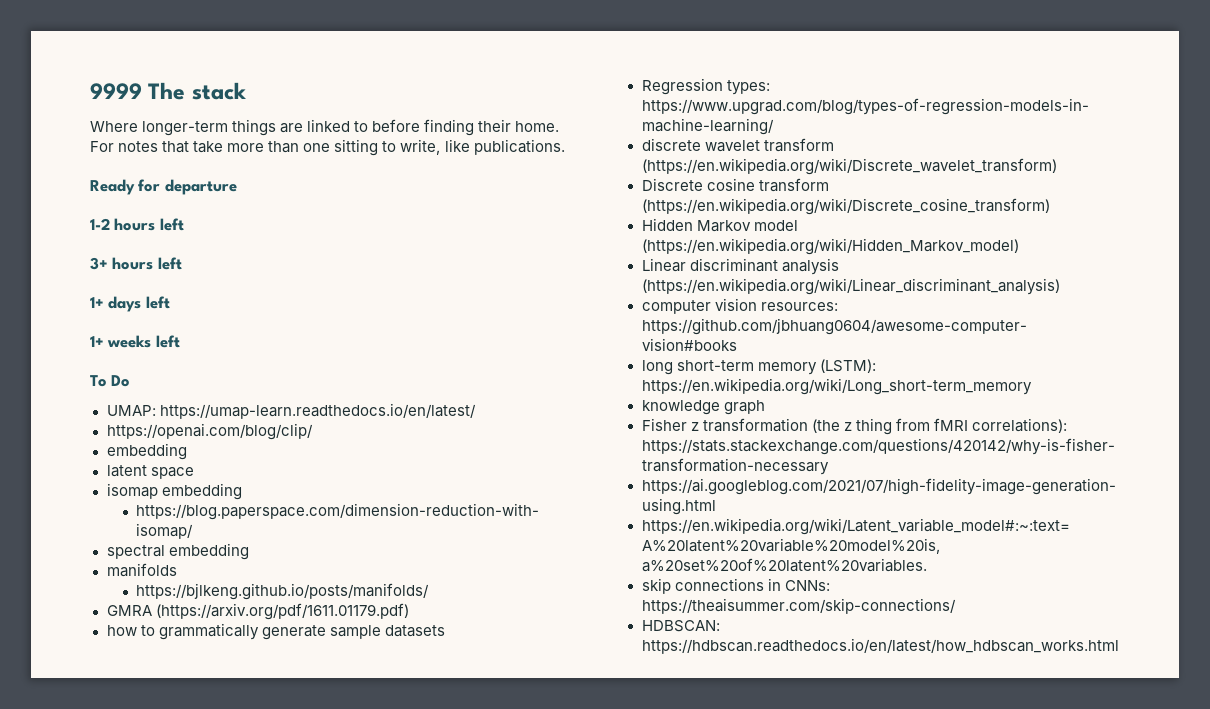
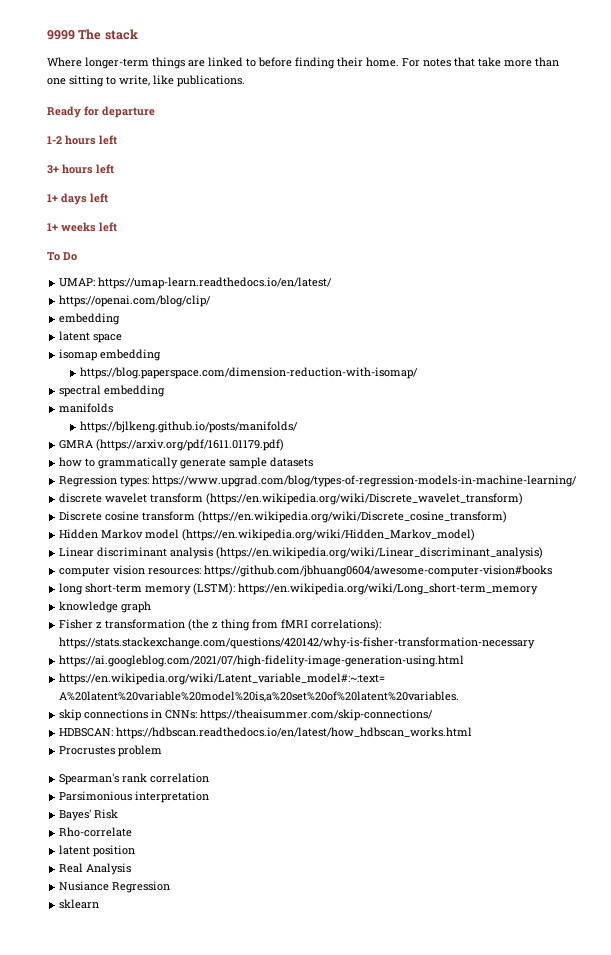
(1119, 646) none -> [59,745,163,757] [59,773,210,785] [59,791,210,803] [59,809,119,821] [59,827,133,837] [59,845,136,857] [59,863,132,875] [59,881,171,893] [59,899,100,909] // Procrustes problem // Spearman's rank correlation // Parsimonious interpretation // Bayes' Risk // Rho-correlate // latent position // Real Analysis // Nusiance Regression // sklearn

